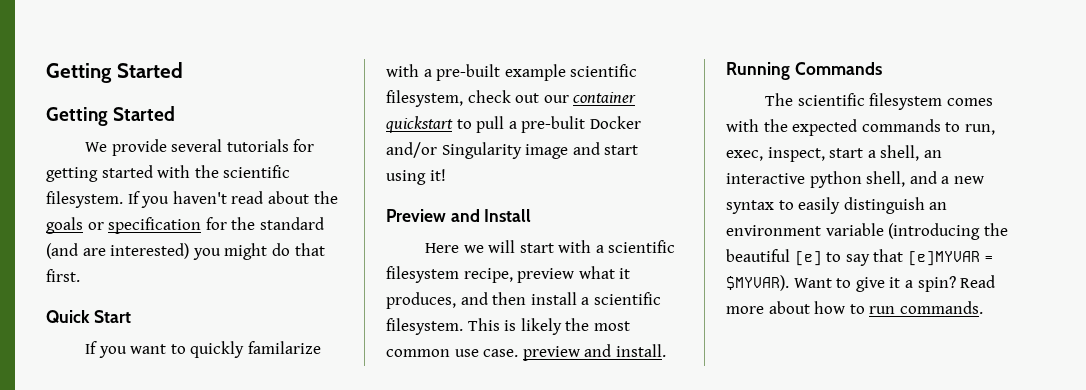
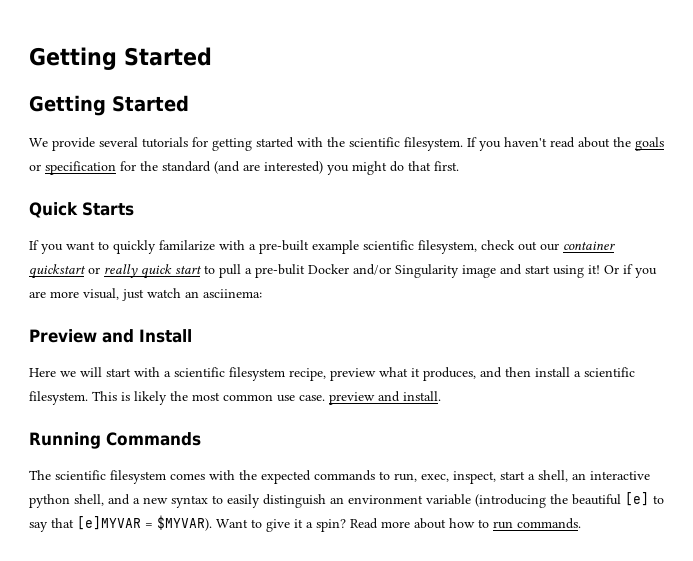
[93,310,131,323] Start -> [82,202,134,216] Starts
(453, 124) none -> [88,264,202,279] or really quick start
(446, 175) none -> [604,264,657,278] [29,288,262,301] Or if you are more visual, just watch an asciinema:

